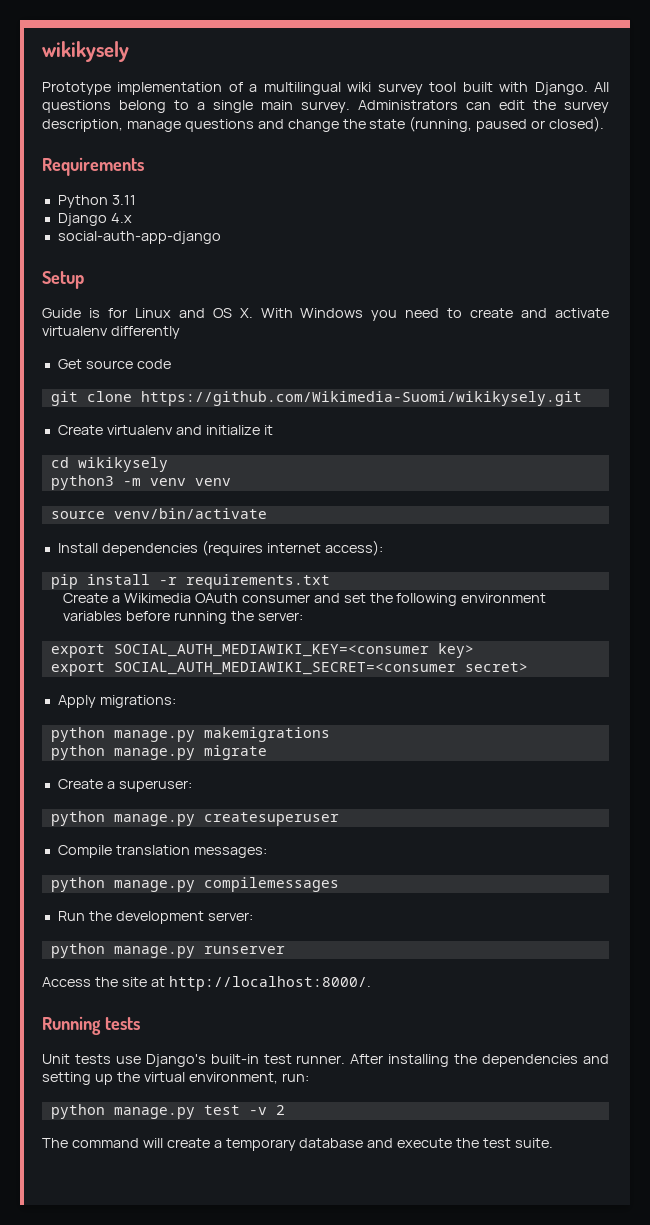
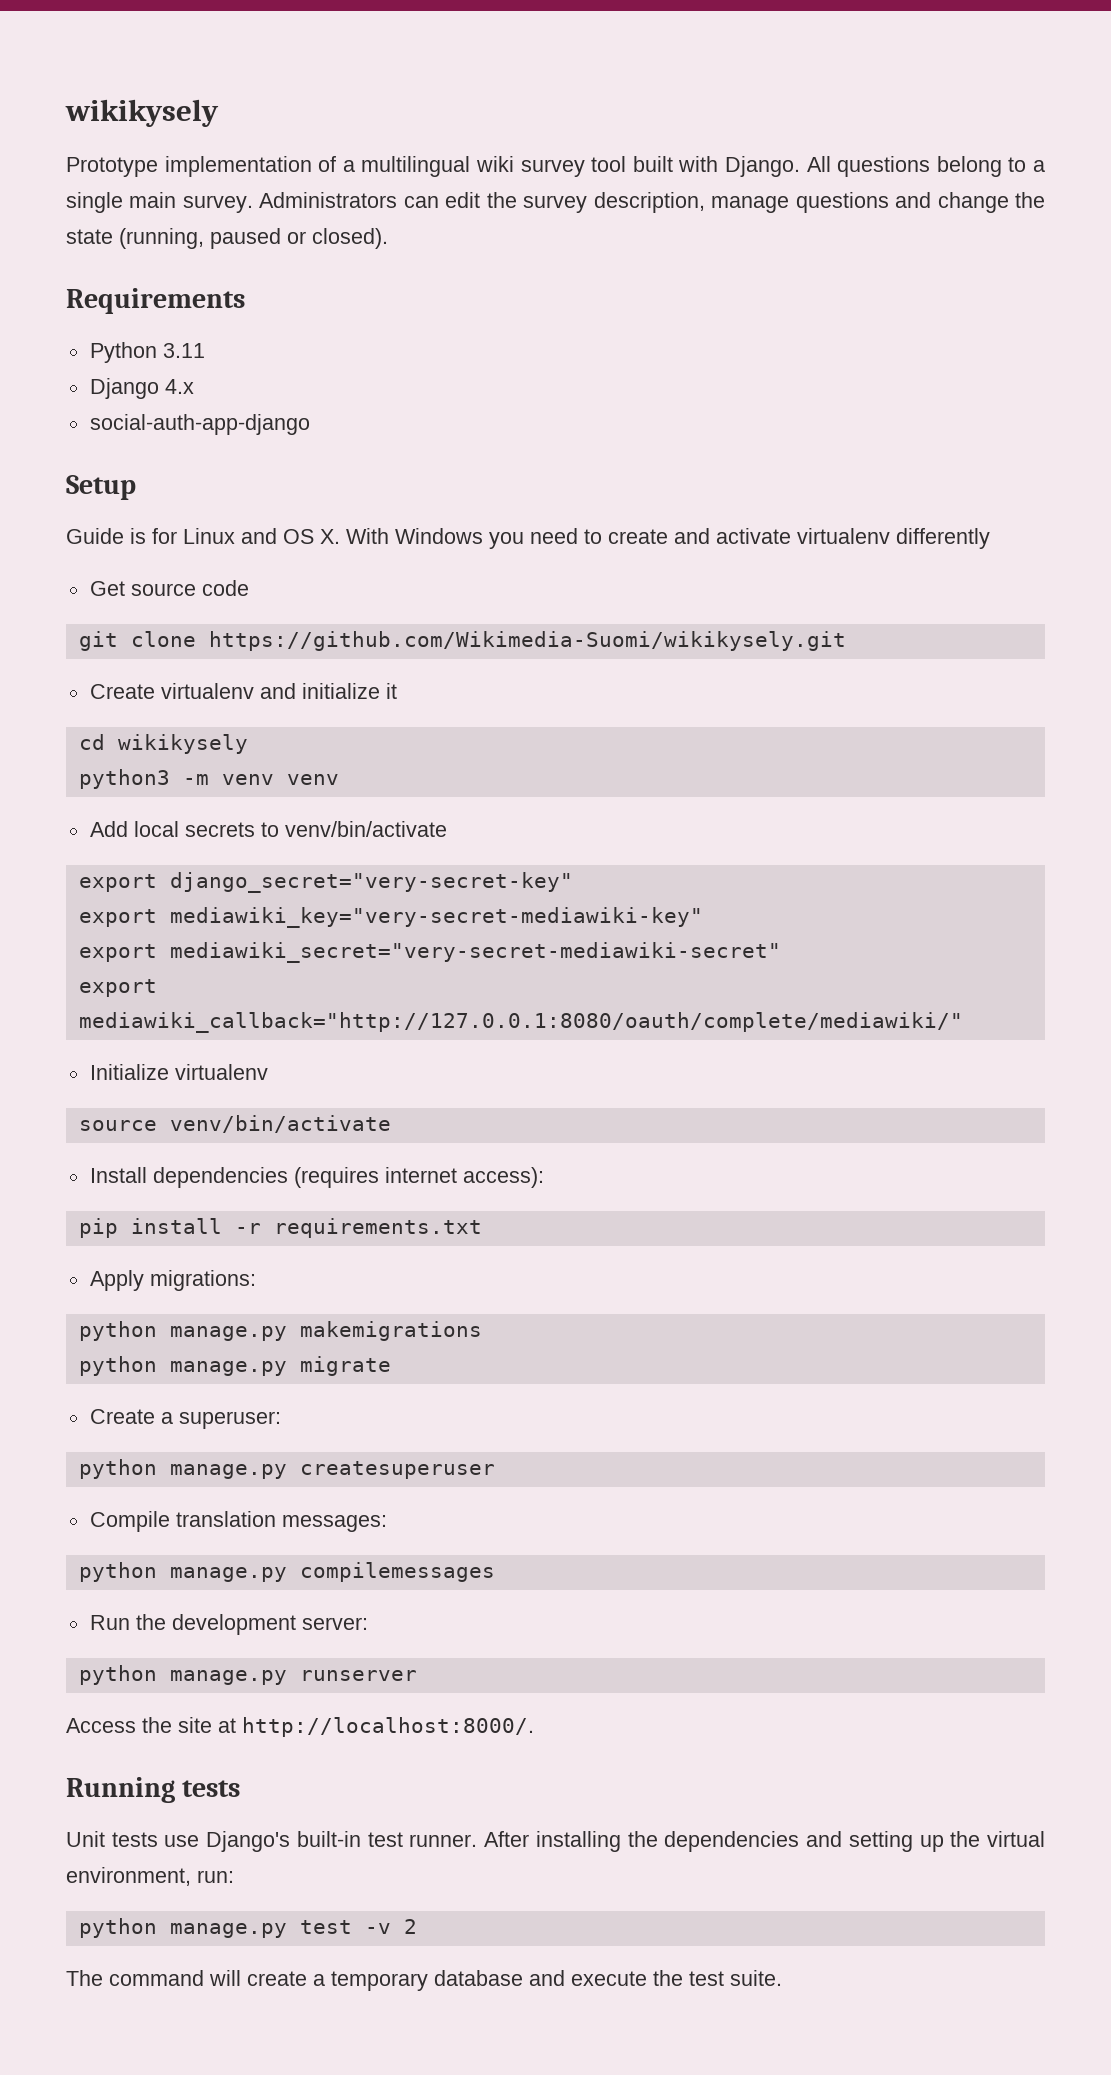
(231, 482) none -> [89,821,447,837] [78,872,573,893] [78,907,703,928] [78,942,781,963] [78,979,157,997] [78,1012,963,1033] [89,1064,268,1080] // Add local secrets to venv/bin/activate // export django_secret="very-secret-key" // export mediawiki_key="very-secret-mediawiki-key" // export mediawiki_secret="very-secret-mediawiki-secret" // export mediawiki_callback="http://127.0.0.1:8080/oauth/complete/mediawiki/" // Initialize virtualenv
[63,593,547,606] [63,611,303,624] [50,643,474,658] [50,662,528,676] // Create a Wikimedia OAuth consumer and set the following environment variables before running the server: // export SOCIAL_AUTH_MEDIAWIKI_KEY=<consumer key> // export SOCIAL_AUTH_MEDIAWIKI_SECRET=<consumer secret> -> (482, 1228) none

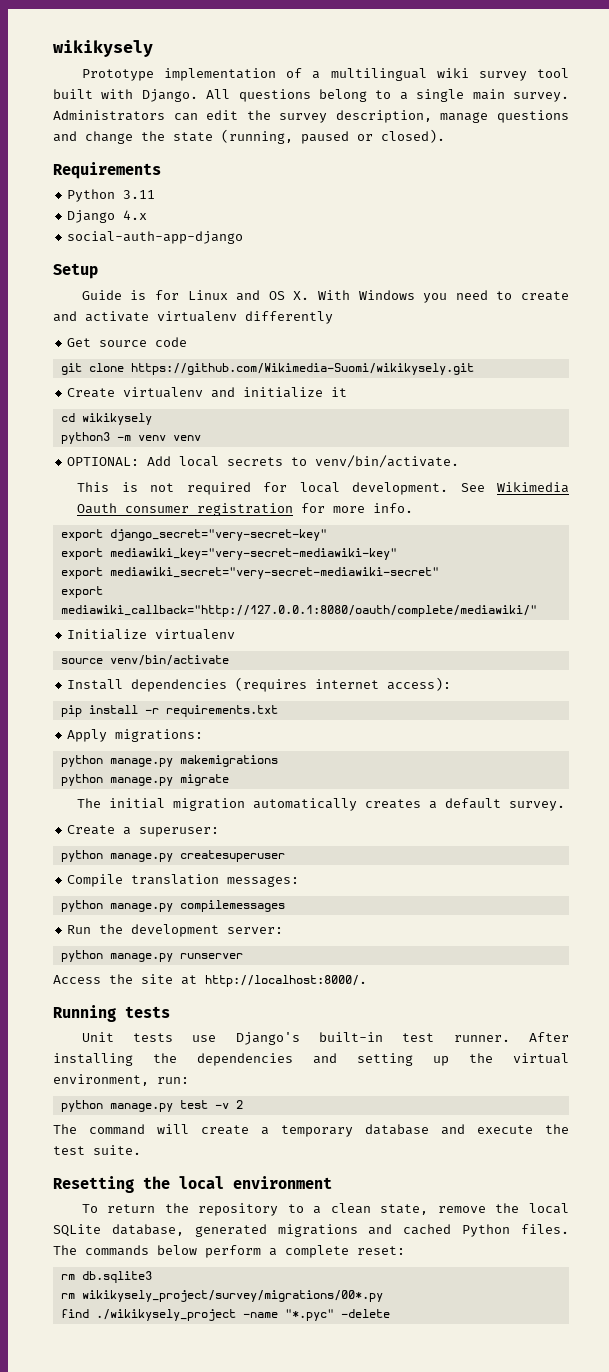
(339, 779) none -> [67,457,140,466] OPTIONAL:
[284,821,447,837] venv/bin/activate -> [315,455,460,468] [77,482,569,495] [77,503,414,516] venv/bin/activate. // This is not required for local development. See Wikimedia Oauth consumer registration for more info.
(391, 1366) none -> [77,798,566,811] // The initial migration automatically creates a default survey.
(782, 1978) none -> [53,1176,332,1193] [81,1203,569,1216] [53,1224,569,1237] [53,1245,405,1258] [60,1271,152,1283] [60,1290,383,1302] [60,1309,390,1321] // Resetting the local environment // To return the repository to a clean state, remove the local SQLite database, generated migrations and cached Python files. The commands below perform a complete reset: // rm db.sqlite3 // rm wikikysely_project/survey/migrations/00*.py // find ./wikikysely_project -name "*.pyc" -delete

